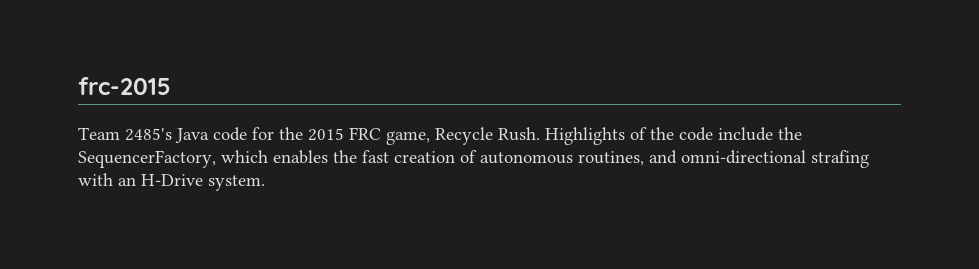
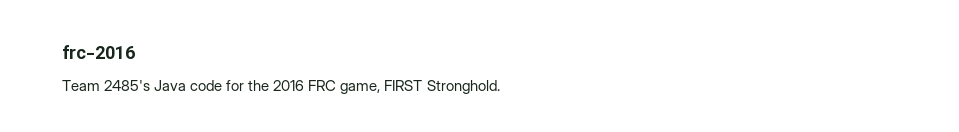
[78,77,171,95] frc-2015 -> [62,45,135,59] frc-2016
[308,128,344,141] 2015 -> [273,80,305,91] 2016
[435,127,802,145] [78,150,869,168] [78,173,265,191] Recycle Rush. Highlights of the code include the SequencerFactory, which enables the fast creation of autonomous routines, and omni-directional strafing with an H-Drive system. -> [384,80,500,94] FIRST Stronghold.

